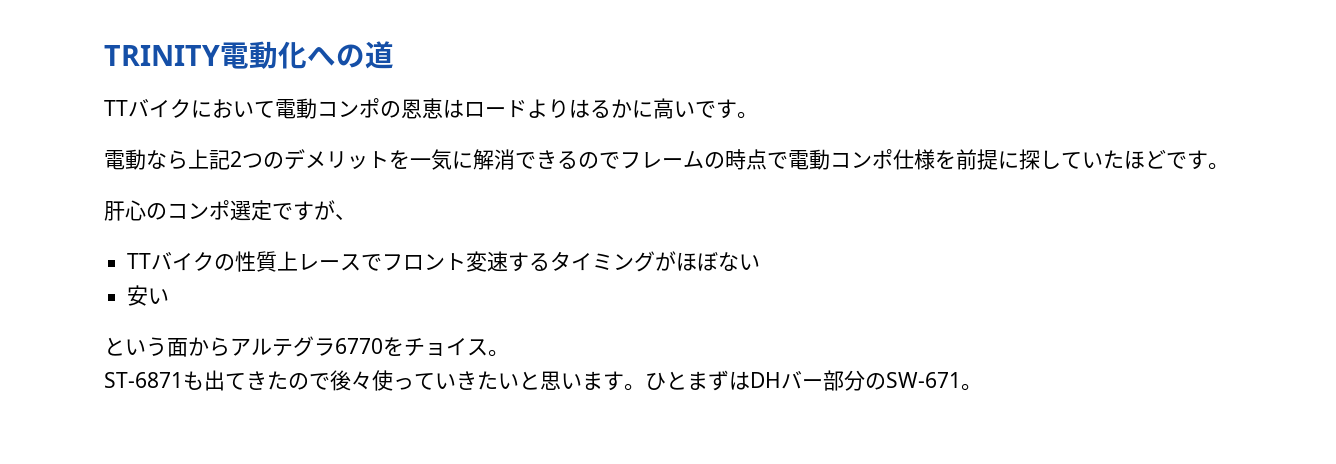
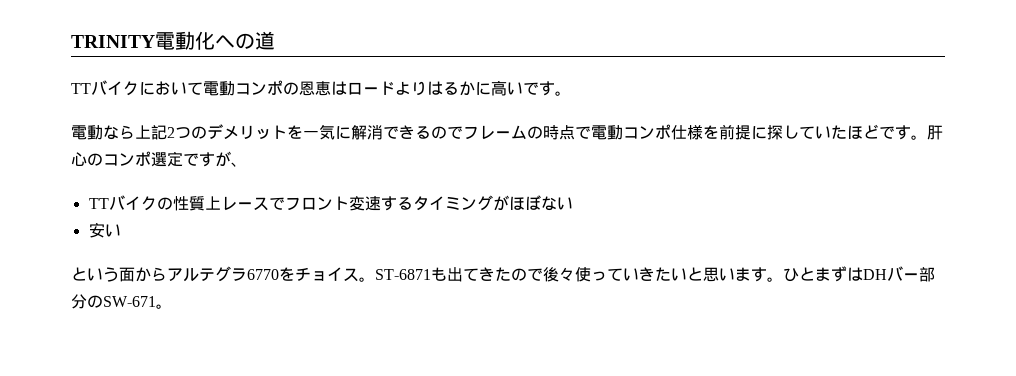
(1229, 166) // -> (927, 137) none
(509, 353) // -> (375, 279) none

